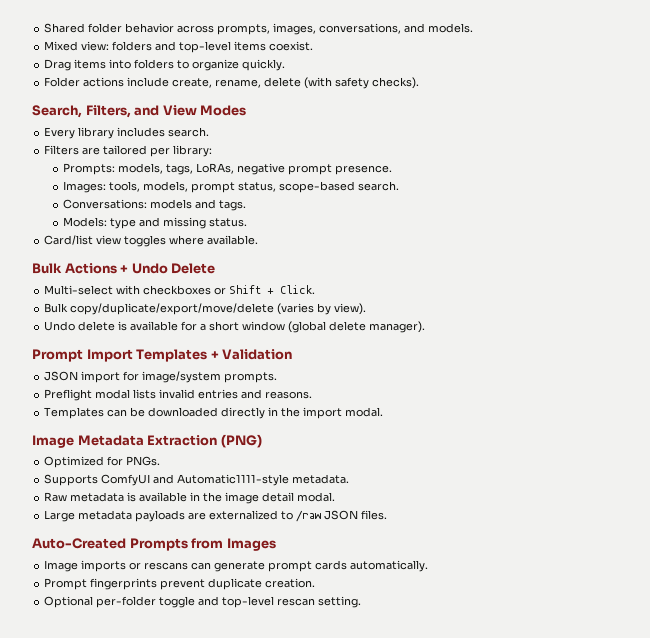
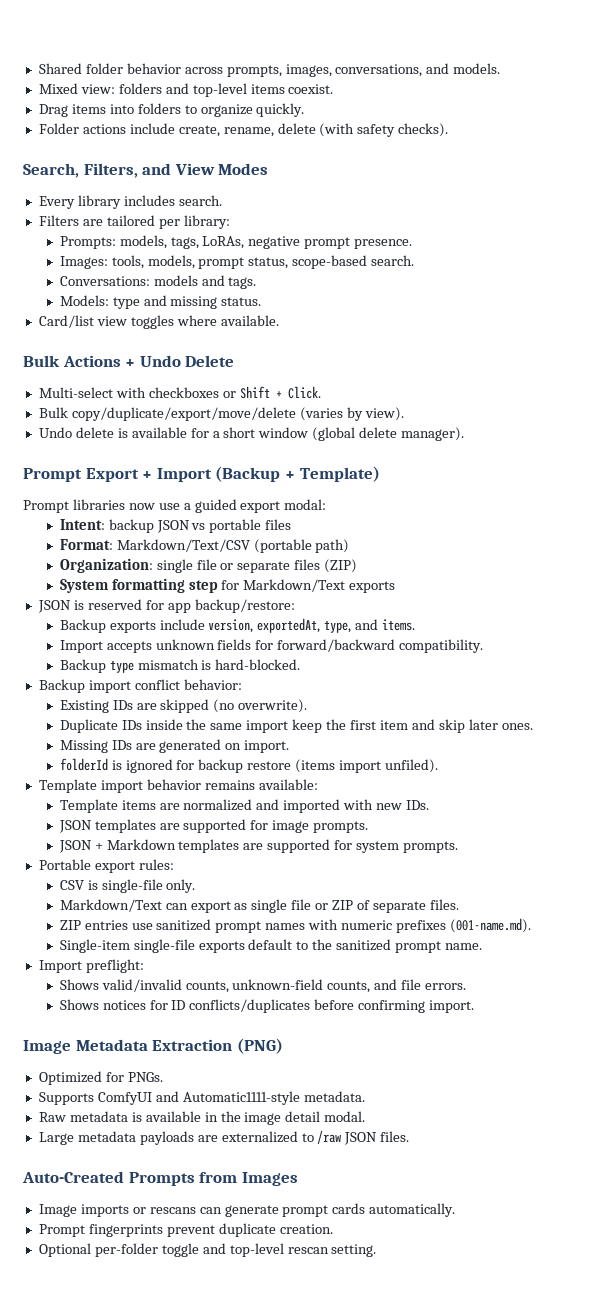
[86,349,293,362] [44,371,278,383] [44,389,313,401] [44,407,384,419] Import Templates + Validation // JSON import for image/system prompts. // Preflight modal lists invalid entries and reasons. // Templates can be downloaded directly in the import modal. -> [85,466,380,482] [23,499,327,513] [59,519,292,533] [59,539,350,553] [59,558,358,573] [59,578,396,593] [37,599,295,613] [59,618,416,633] [59,639,484,653] [59,659,301,673] [38,679,242,693] [59,699,308,713] [59,719,533,733] [59,739,290,753] [59,758,438,773] [38,779,318,793] [59,799,429,813] [58,819,369,833] [58,839,458,853] [38,859,174,873] [59,879,196,893] [59,899,459,913] [59,918,531,933] [59,939,482,953] [38,959,144,973] [59,979,467,993] [59,999,475,1013] Export + Import (Backup + Template) // Prompt libraries now use a guided export modal: // Intent: backup JSON vs portable files // Format: Markdown/Text/CSV (portable path) // Organization: single file or separate files (ZIP) // System formatting step for Markdown/Text exports // JSON is reserved for app backup/restore: // Backup exports include version, exportedAt, type, and items. // Import accepts unknown fields for forward/backward compatibility. // Backup type mismatch is hard-blocked. // Backup import conflict behavior: // Existing IDs are skipped (no overwrite). // Duplicate IDs inside the same import keep the first item and skip later ones. // Missing IDs are generated on import. // folderId is ignored for backup restore (items import unfiled). // Template import behavior remains available: // Template items are normalized and imported with new IDs. // JSON templates are supported for image prompts. // JSON + Markdown templates are supported for system prompts. // Portable export rules: // CSV is single-file only. // Markdown/Text can export as single file or ZIP of separate files. // ZIP entries use sanitized prompt names with numeric prefixes (001-name.md). // Single-item single-file exports default to the sanitized prompt name. // Import preflight: // Shows valid/invalid counts, unknown-field counts, and file errors. // Shows notices for ID conflicts/duplicates before confirming import.

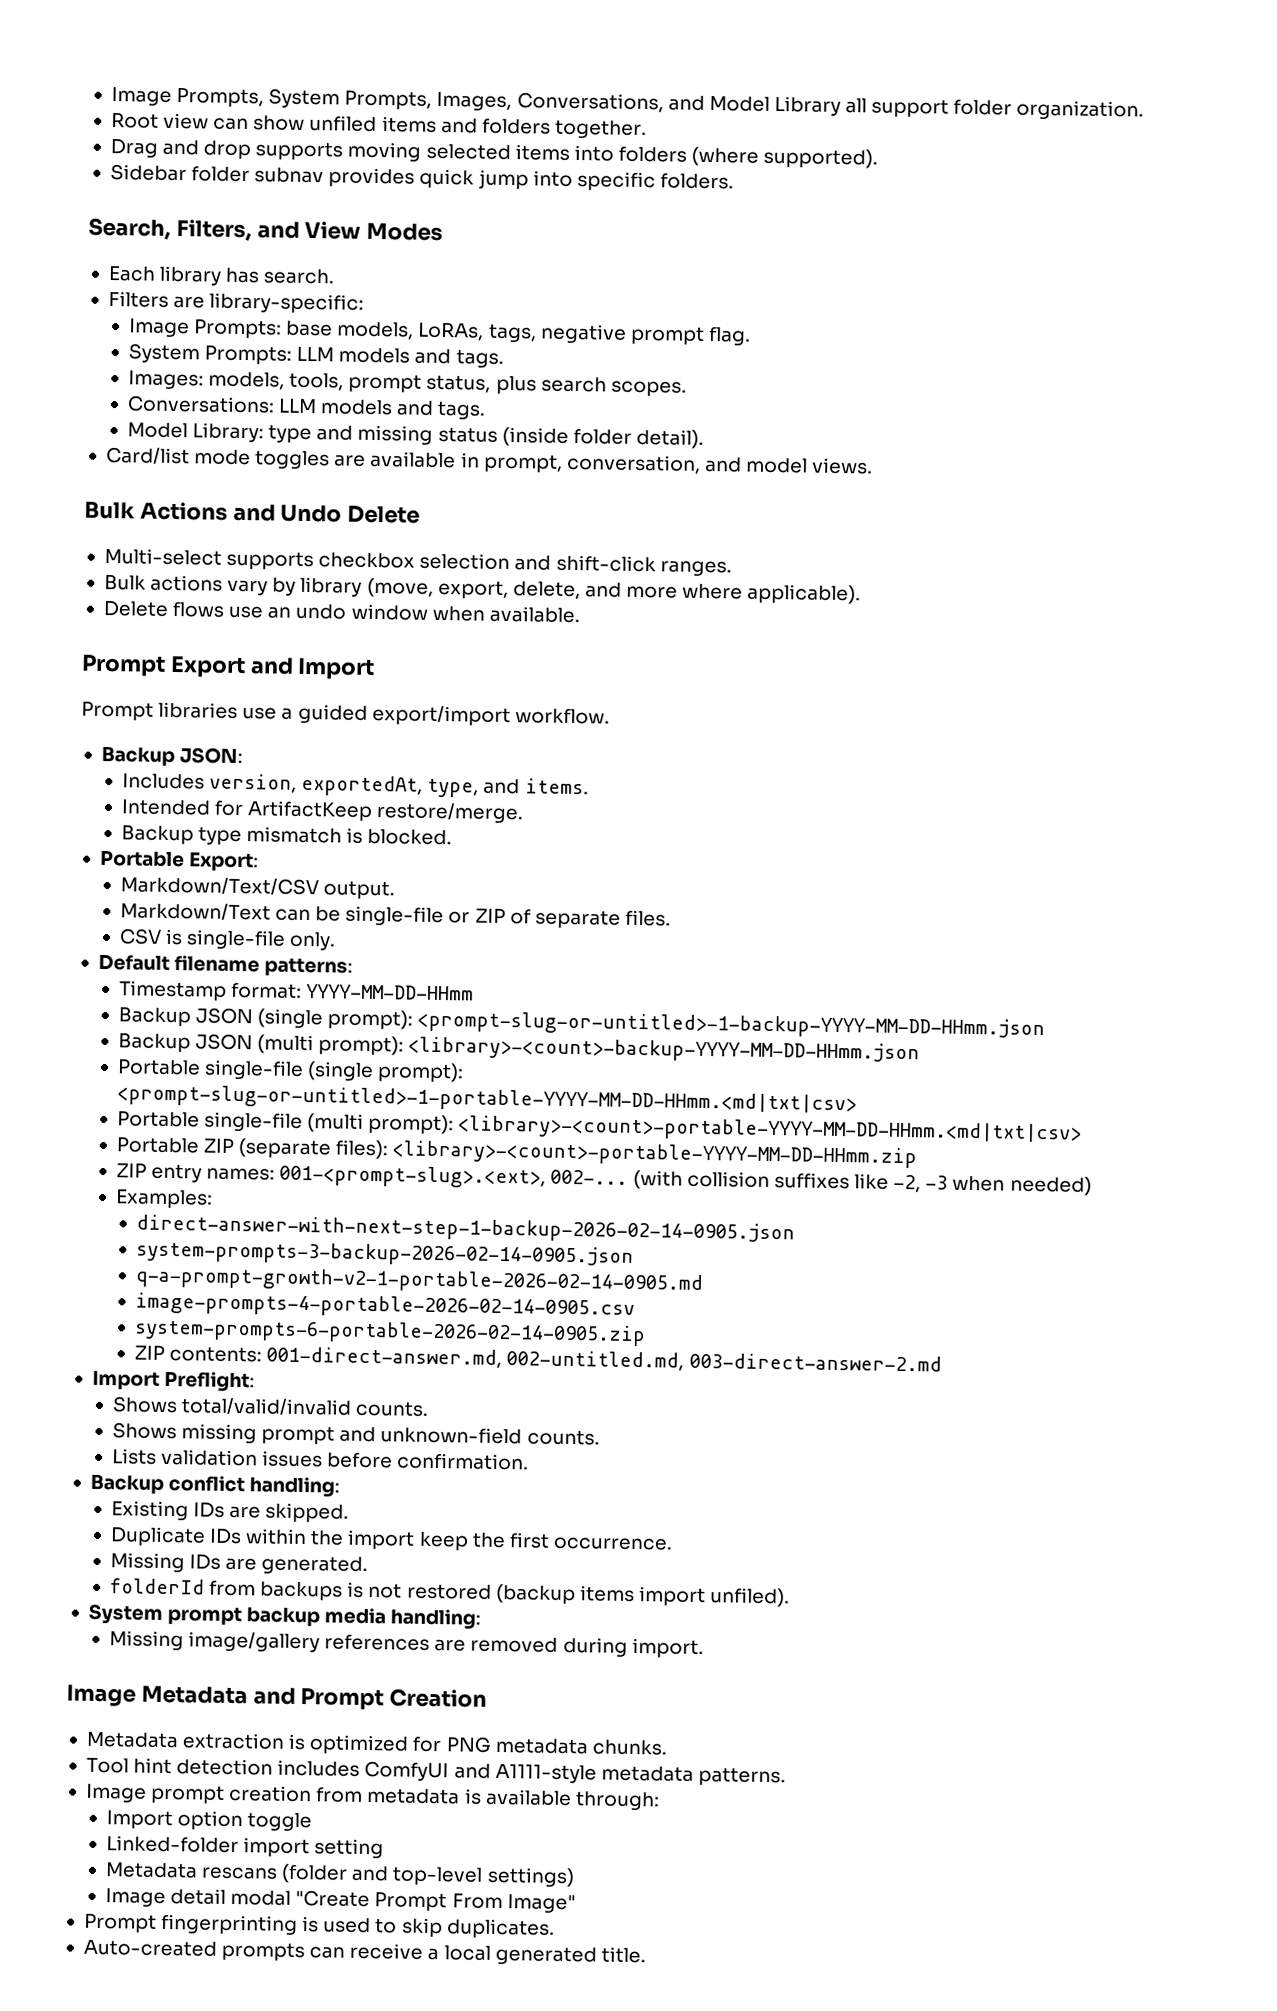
[38,63,501,77] [38,83,334,97] [38,103,305,117] [38,123,449,137] Shared folder behavior across prompts, images, conversations, and models. // Mixed view: folders and top-level items coexist. // Drag items into folders to organize quickly. // Folder actions include create, rename, delete (with safety checks). -> [110,86,1145,121] [110,112,647,140] [109,138,879,169] [109,163,734,192] Image Prompts, System Prompts, Images, Conversations, and Model Library all support folder organization. // Root view can show unfiled items and folders together. // Drag and drop supports moving selected items into folders (where supported). // Sidebar folder subnav provides quick jump into specific folders.
[38,195,175,209] Every library includes -> [107,265,261,286] Each library has
[106,215,230,229] [59,235,413,249] [59,255,415,269] [59,275,257,289] [59,295,262,309] [38,315,279,329] tailored per library: // Prompts: models, tags, LoRAs, negative prompt presence. // Images: tools, models, prompt status, scope-based search. // Conversations: models and tags. // Models: type and missing status. // Card/list view toggles where available. -> [209,292,365,314] [127,318,752,346] [127,343,504,368] [127,370,687,397] [126,395,487,420] [126,422,705,449] [105,446,874,475] library-specific: // Image Prompts: base models, LoRAs, tags, negative prompt flag. // System Prompts: LLM models and tags. // Images: models, tools, prompt status, plus search scopes. // Conversations: LLM models and tags. // Model Library: type and missing status (inside folder detail). // Card/list mode toggles are available in prompt, conversation, and model views.
[125,359,136,367] + -> [232,503,276,522] and
[115,386,321,399] [38,407,404,421] [38,427,465,441] with checkboxes or Shift + Click. // Bulk copy/duplicate/export/move/delete (varies by view). // Undo delete is available for a short window (global delete manager). -> [226,550,732,577] [103,574,862,605] [102,600,580,624] supports checkbox selection and shift-click ranges. // Bulk actions vary by library (move, export, delete, and more where applicable). // Delete flows use an undo window when available.
[142,466,380,482] + Import (Backup + Template) -> [249,657,376,681] and Import
[128,503,155,510] now -> (239, 710) none
[240,499,327,513] [59,519,292,533] [59,539,350,553] [59,558,358,573] [59,578,396,593] [37,599,295,613] [59,619,205,633] export modal: // Intent: backup JSON vs portable files // Format: Markdown/Text/CSV (portable path) // Organization: single file or separate files (ZIP) // System formatting step for Markdown/Text exports // JSON is reserved for app backup/restore: // Backup exports include -> [371,704,610,727] [100,746,244,767] [121,773,205,790] export/import workflow. // Backup JSON: // Includes
[59,639,484,653] [59,659,301,673] [38,679,242,693] [59,699,308,713] [59,719,533,733] [59,739,290,753] [59,758,438,773] [38,779,318,793] [59,799,429,813] [58,819,369,833] [58,839,458,853] [38,859,174,873] [59,879,196,893] [59,899,459,913] [59,918,531,933] [59,939,482,953] [38,959,144,973] [59,979,467,993] [59,999,475,1013] [23,1038,283,1054] [38,1071,163,1085] [38,1091,365,1105] [38,1111,366,1125] [38,1130,410,1145] [22,1171,298,1186] [38,1203,456,1217] [38,1223,333,1237] [38,1243,377,1257] Import accepts unknown fields for forward/backward compatibility. // Backup type mismatch is hard-blocked. // Backup import conflict behavior: // Existing IDs are skipped (no overwrite). // Duplicate IDs inside the same import keep the first item and skip later ones. // Missing IDs are generated on import. // folderId is ignored for backup restore (items import unfiled). // Template import behavior remains available: // Template items are normalized and imported with new IDs. // JSON templates are supported for image prompts. // JSON + Markdown templates are supported for system prompts. // Portable export rules: // CSV is single-file only. // Markdown/Text can export as single file or ZIP of separate files. // ZIP entries use sanitized prompt names with numeric prefixes (001-name.md). // Single-item single-file exports default to the sanitized prompt name. // Import preflight: // Shows valid/invalid counts, unknown-field counts, and file errors. // Shows notices for ID conflicts/duplicates before confirming import. // Image Metadata Extraction (PNG) // Optimized for PNGs. // Supports ComfyUI and Automatic1111-style metadata. // Raw metadata is available in the image detail modal. // Large metadata payloads are externalized to /raw JSON files. // Auto-Created Prompts from Images // Image imports or rescans can generate prompt cards automatically. // Prompt fingerprints prevent duplicate creation. // Optional per-folder toggle and top-level rescan setting. -> [120,799,525,824] [120,825,453,846] [99,850,260,872] [119,876,396,900] [119,902,672,929] [118,928,337,951] [97,953,354,977] [118,980,475,1001] [117,1007,1046,1041] [117,1033,921,1065] [116,1059,465,1083] [116,1084,857,1116] [116,1111,1083,1145] [115,1137,918,1169] [115,1163,1092,1196] [114,1189,213,1209] [136,1214,796,1245] [136,1240,635,1268] [135,1266,704,1296] [135,1292,636,1320] [134,1318,647,1347] [134,1345,942,1372] [91,1370,256,1393] [111,1396,430,1417] [111,1422,600,1446] [111,1448,530,1471] [89,1474,341,1498] [110,1500,350,1523] [109,1526,674,1551] [109,1552,369,1576] [109,1578,791,1608] [87,1603,482,1630] [108,1630,704,1659] [66,1684,488,1711] [85,1731,667,1756] [85,1757,786,1787] [84,1783,660,1811] [105,1810,313,1832] [105,1835,385,1859] [104,1862,575,1888] [104,1888,576,1914] [83,1913,555,1939] [82,1939,646,1966] Intended for ArtifactKeep restore/merge. // Backup type mismatch is blocked. // Portable Export: // Markdown/Text/CSV output. // Markdown/Text can be single-file or ZIP of separate files. // CSV is single-file only. // Default filename patterns: // Timestamp format: YYYY-MM-DD-HHmm // Backup JSON (single prompt): <prompt-slug-or-untitled>-1-backup-YYYY-MM-DD-HHmm.json // Backup JSON (multi prompt): <library>-<count>-backup-YYYY-MM-DD-HHmm.json // Portable single-file (single prompt): <prompt-slug-or-untitled>-1-portable-YYYY-MM-DD-HHmm.<md|txt|csv> // Portable single-file (multi prompt): <library>-<count>-portable-YYYY-MM-DD-HHmm.<md|txt|csv> // Portable ZIP (separate files): <library>-<count>-portable-YYYY-MM-DD-HHmm.zip // ZIP entry names: 001-<prompt-slug>.<ext>, 002-... (with collision suffixes like -2, -3 when needed) // Examples: // direct-answer-with-next-step-1-backup-2026-02-14-0905.json // system-prompts-3-backup-2026-02-14-0905.json // q-a-prompt-growth-v2-1-portable-2026-02-14-0905.md // image-prompts-4-portable-2026-02-14-0905.csv // system-prompts-6-portable-2026-02-14-0905.zip // ZIP contents: 001-direct-answer.md, 002-untitled.md, 003-direct-answer-2.md // Import Preflight: // Shows total/valid/invalid counts. // Shows missing prompt and unknown-field counts. // Lists validation issues before confirmation. // Backup conflict handling: // Existing IDs are skipped. // Duplicate IDs within the import keep the first occurrence. // Missing IDs are generated. // folderId from backups is not restored (backup items import unfiled). // System prompt backup media handling: // Missing image/gallery references are removed during import. // Image Metadata and Prompt Creation // Metadata extraction is optimized for PNG metadata chunks. // Tool hint detection includes ComfyUI and A1111-style metadata patterns. // Image prompt creation from metadata is available through: // Import option toggle // Linked-folder import setting // Metadata rescans (folder and top-level settings) // Image detail modal "Create Prompt From Image" // Prompt fingerprinting is used to skip duplicates. // Auto-created prompts can receive a local generated title.

